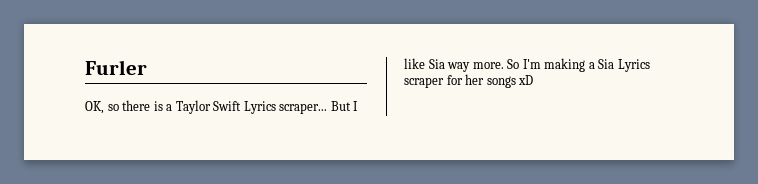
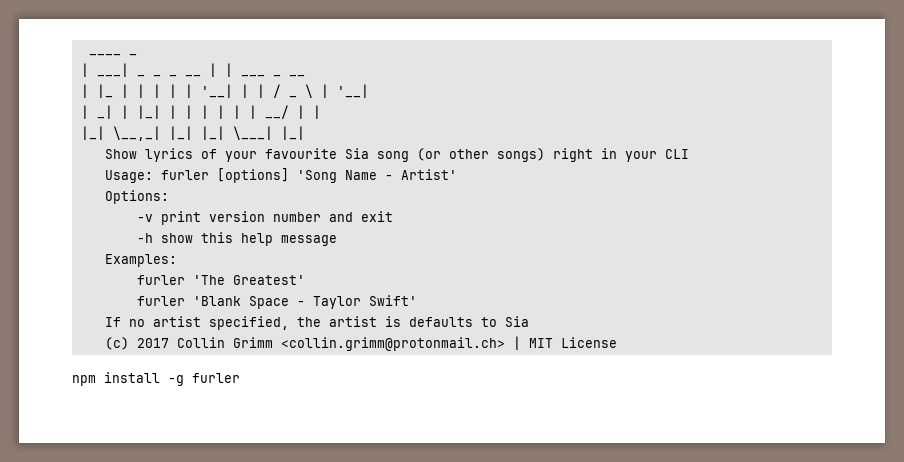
[85,60,147,75] [85,100,359,114] [404,58,650,72] [404,74,534,88] Furler // OK, so there is a Taylor Swift Lyrics scraper... But I like Sia way more. So I'm making a Sia Lyrics scraper for her songs xD -> [88,54,137,56] [80,63,305,77] [80,84,369,98] [80,105,321,119] [80,126,305,141] [104,148,689,162] [104,168,457,183] [104,190,169,204] [136,211,393,225] [136,232,337,246] [104,254,177,267] [136,275,305,285] [136,295,417,309] [104,316,529,330] [104,336,617,351] [72,372,240,386] ____ _ // | ___| _ _ _ __ | | ___ _ __ // | |_ | | | | | '__| | | / _ \ | '__| // | _| | |_| | | | | | | __/ | | // |_| \__,_| |_| |_| \___| |_| // Show lyrics of your favourite Sia song (or other songs) right in your CLI // Usage: furler [options] 'Song Name - Artist' // Options: // -v print version number and exit // -h show this help message // Examples: // furler 'The Greatest' // furler 'Blank Space - Taylor Swift' // If no artist specified, the artist is defaults to Sia // (c) 2017 Collin Grimm <collin.grimm@protonmail.ch> | MIT License // npm install -g furler

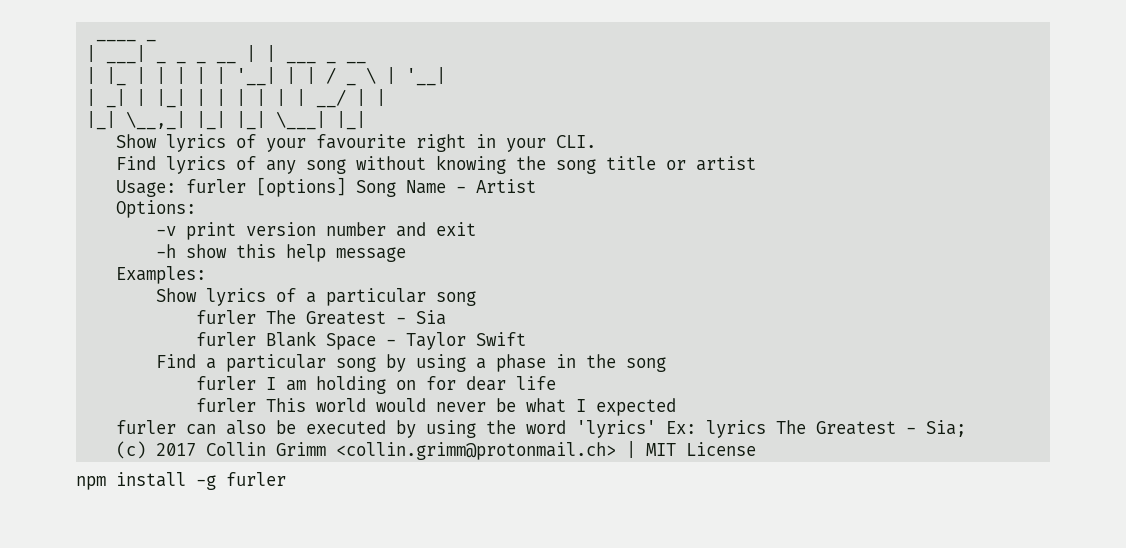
[344,148,689,162] Sia song (or other songs) right in your CLI -> [416,134,597,152] [116,155,757,174] right in your CLI. // Find lyrics of any song without knowing the song title or artist
[296,170,337,183] 'Song -> [356,180,397,197] Song
[400,169,457,180] Artist' -> [476,179,537,193] Artist
[136,275,305,285] [136,295,417,309] [104,316,529,330] furler 'The Greatest' // furler 'Blank Space - Taylor Swift' // If no artist specified, the artist is defaults to Sia -> [156,288,477,306] [196,310,447,325] [196,331,527,350] [156,354,667,372] [196,376,557,394] [196,398,677,416] [116,420,967,438] Show lyrics of a particular song // furler The Greatest - Sia // furler Blank Space - Taylor Swift // Find a particular song by using a phase in the song // furler I am holding on for dear life // furler This world would never be what I expected // furler can also be executed by using the word 'lyrics' Ex: lyrics The Greatest - Sia;

